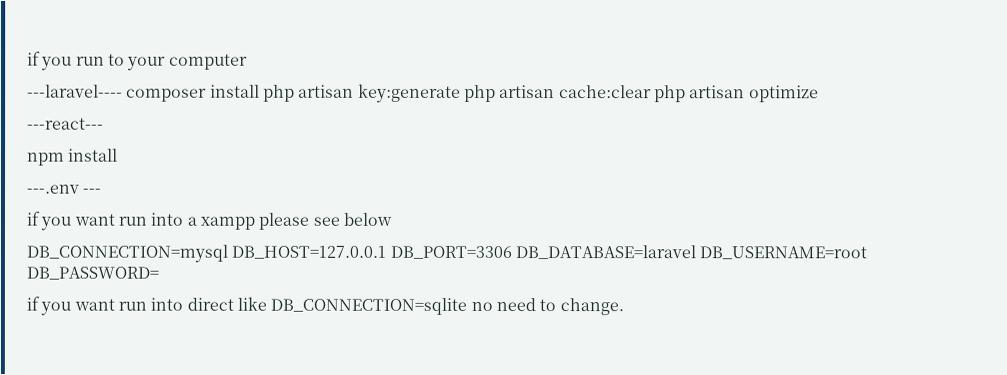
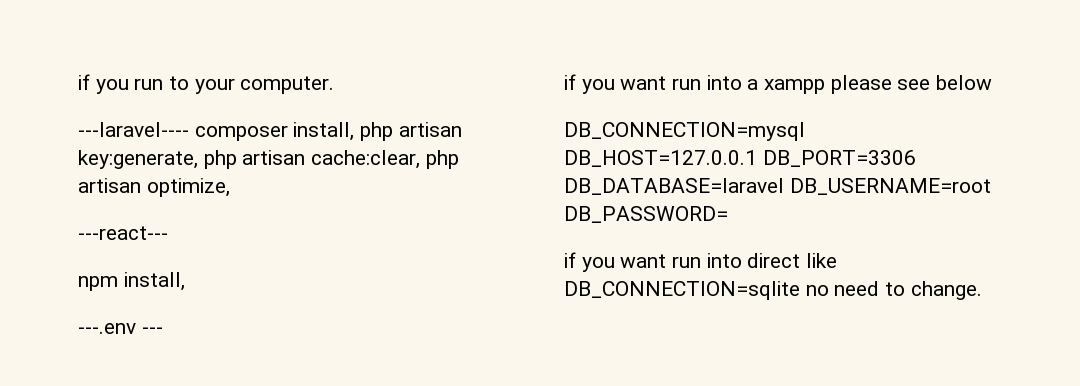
[168,53,248,70] computer -> [240,76,335,94] computer.
[209,83,819,103] install php artisan key:generate php artisan cache:clear php artisan optimize -> [293,122,462,141] [78,150,459,169] [78,178,230,197] install, php artisan key:generate, php artisan cache:clear, php artisan optimize,
[68,148,119,162] install -> [123,272,185,291] install,

